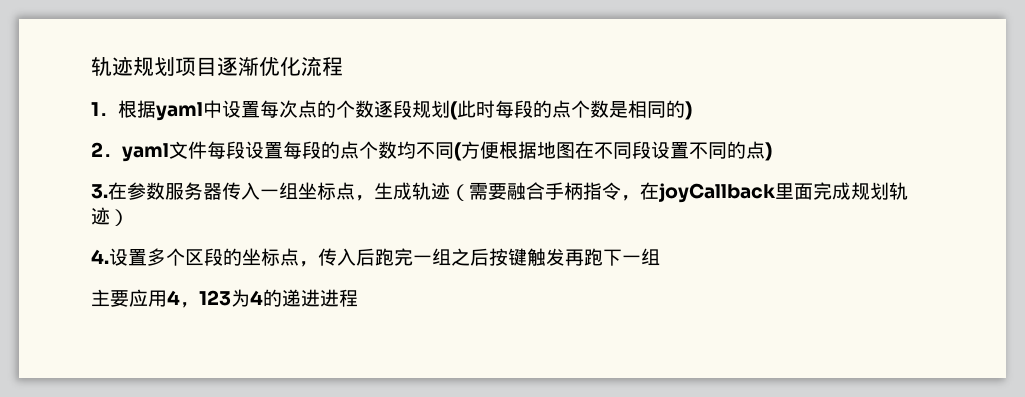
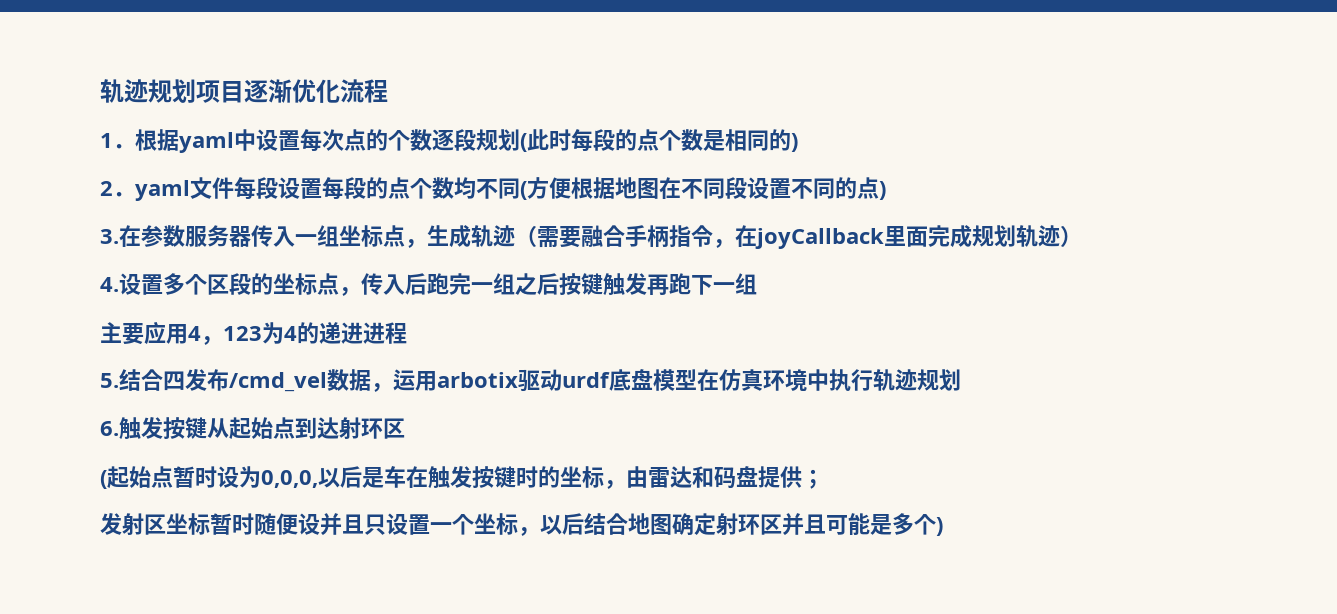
(358, 298) none -> [100,369,961,392] [100,417,405,440] [100,465,824,489] [100,513,943,536] // 5.结合四发布/cmd_vel数据，运用arbotix驱动urdf底盘模型在仿真环境中执行轨迹规划 // 6.触发按键从起始点到达射环区 // (起始点暂时设为0,0,0,以后是车在触发按键时的坐标，由雷达和码盘提供； // 发射区坐标暂时随便设并且只设置一个坐标，以后结合地图确定射环区并且可能是多个)

